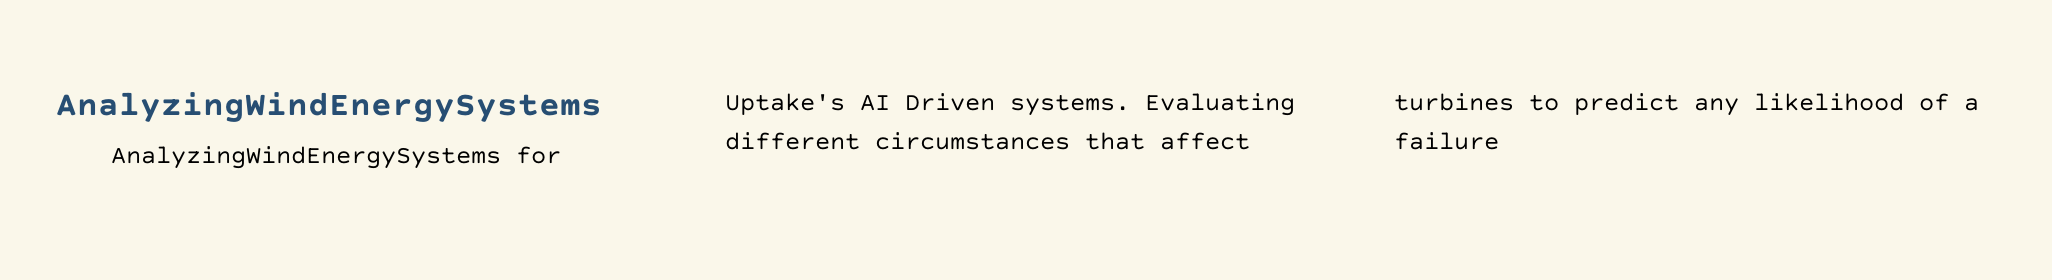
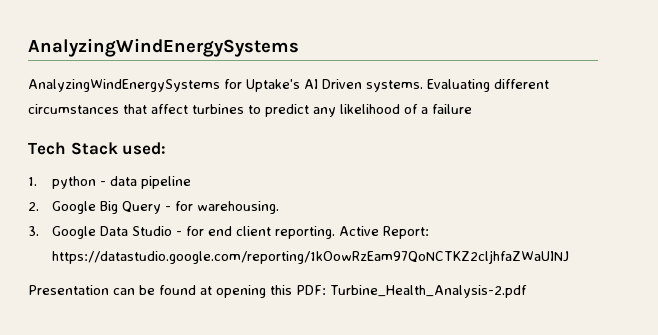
(1499, 141) none -> [28,142,167,155] [28,176,191,189] [28,201,279,214] [28,226,429,239] [51,250,569,264] [28,285,527,298] // Tech Stack used: // 1. python - data pipeline // 2. Google Big Query - for warehousing. // 3. Google Data Studio - for end client reporting. Active Report: https://datastudio.google.com/reporting/1kOowRzEam97QoNCTKZ2cljhfaZWaUINJ // Presentation can be found at opening this PDF: Turbine_Health_Analysis-2.pdf

